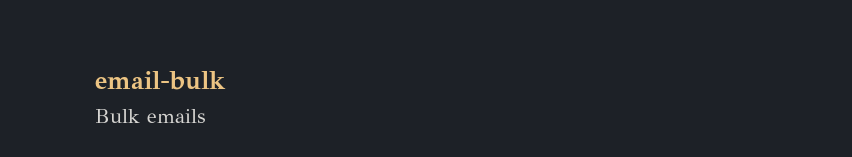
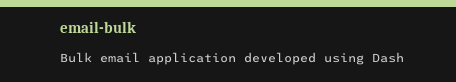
[147,109,205,123] emails -> [100,52,404,65] email application developed using Dash

